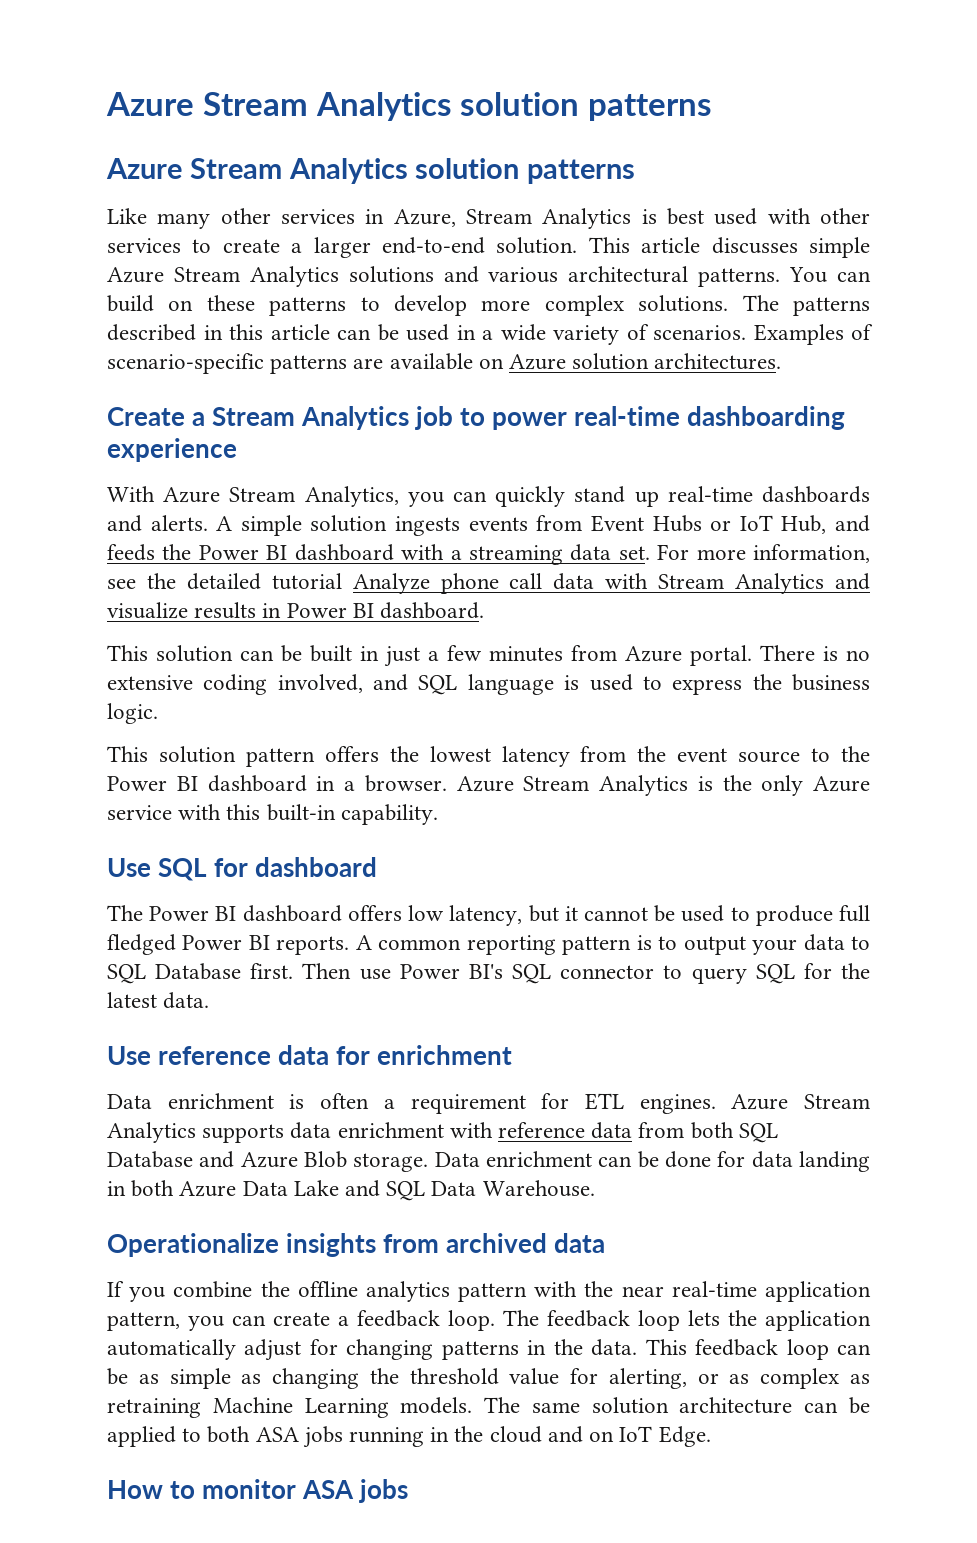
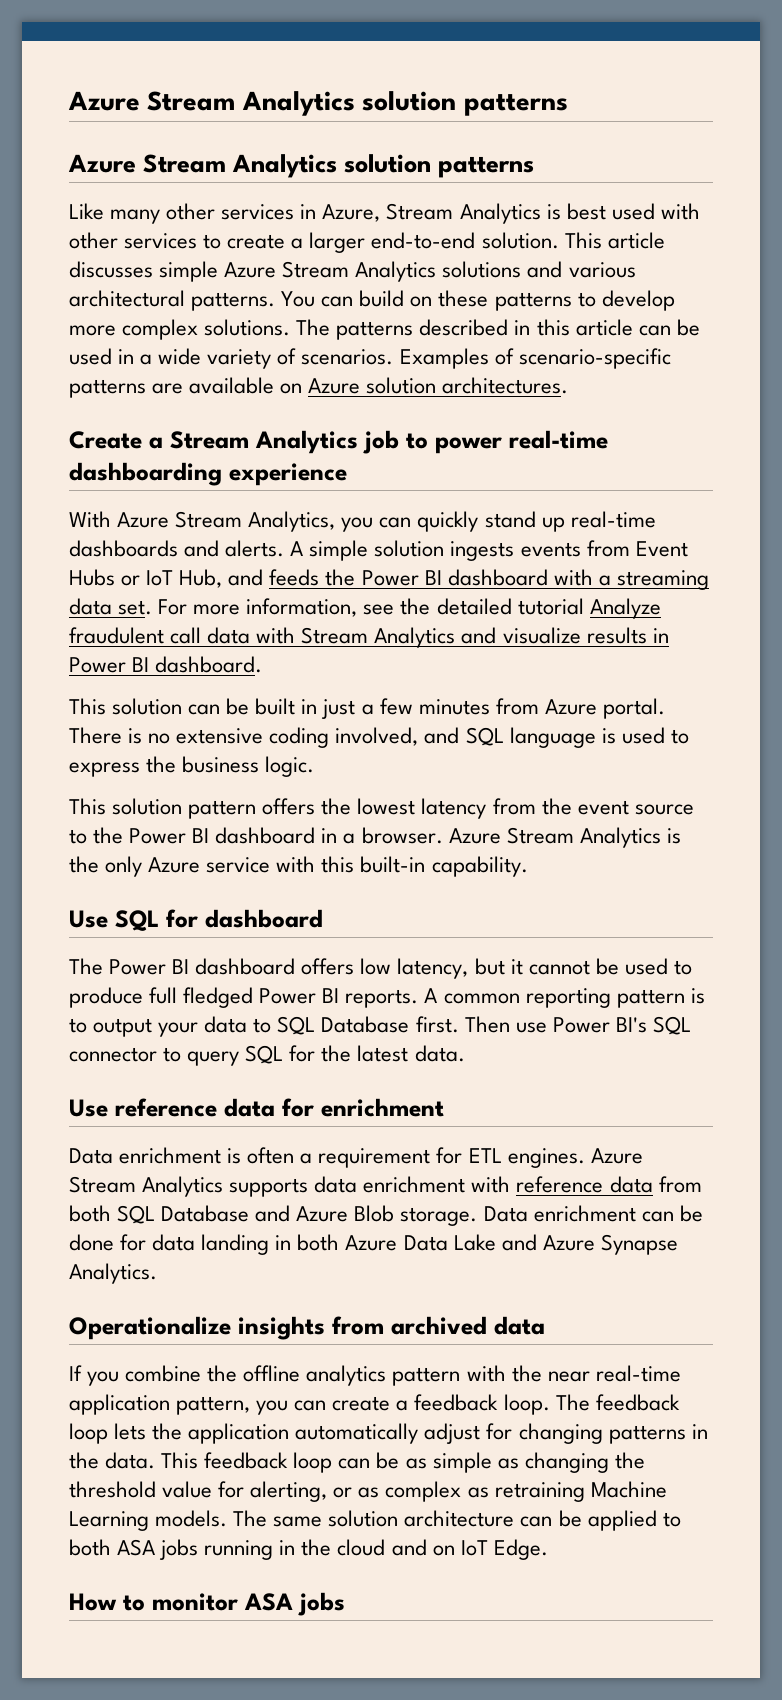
[440,573,499,594] phone -> [69,627,164,644] fraudulent
[386,1180,595,1201] SQL Data Warehouse. -> [542,1234,678,1255] [69,1263,157,1284] Azure Synapse Analytics.

